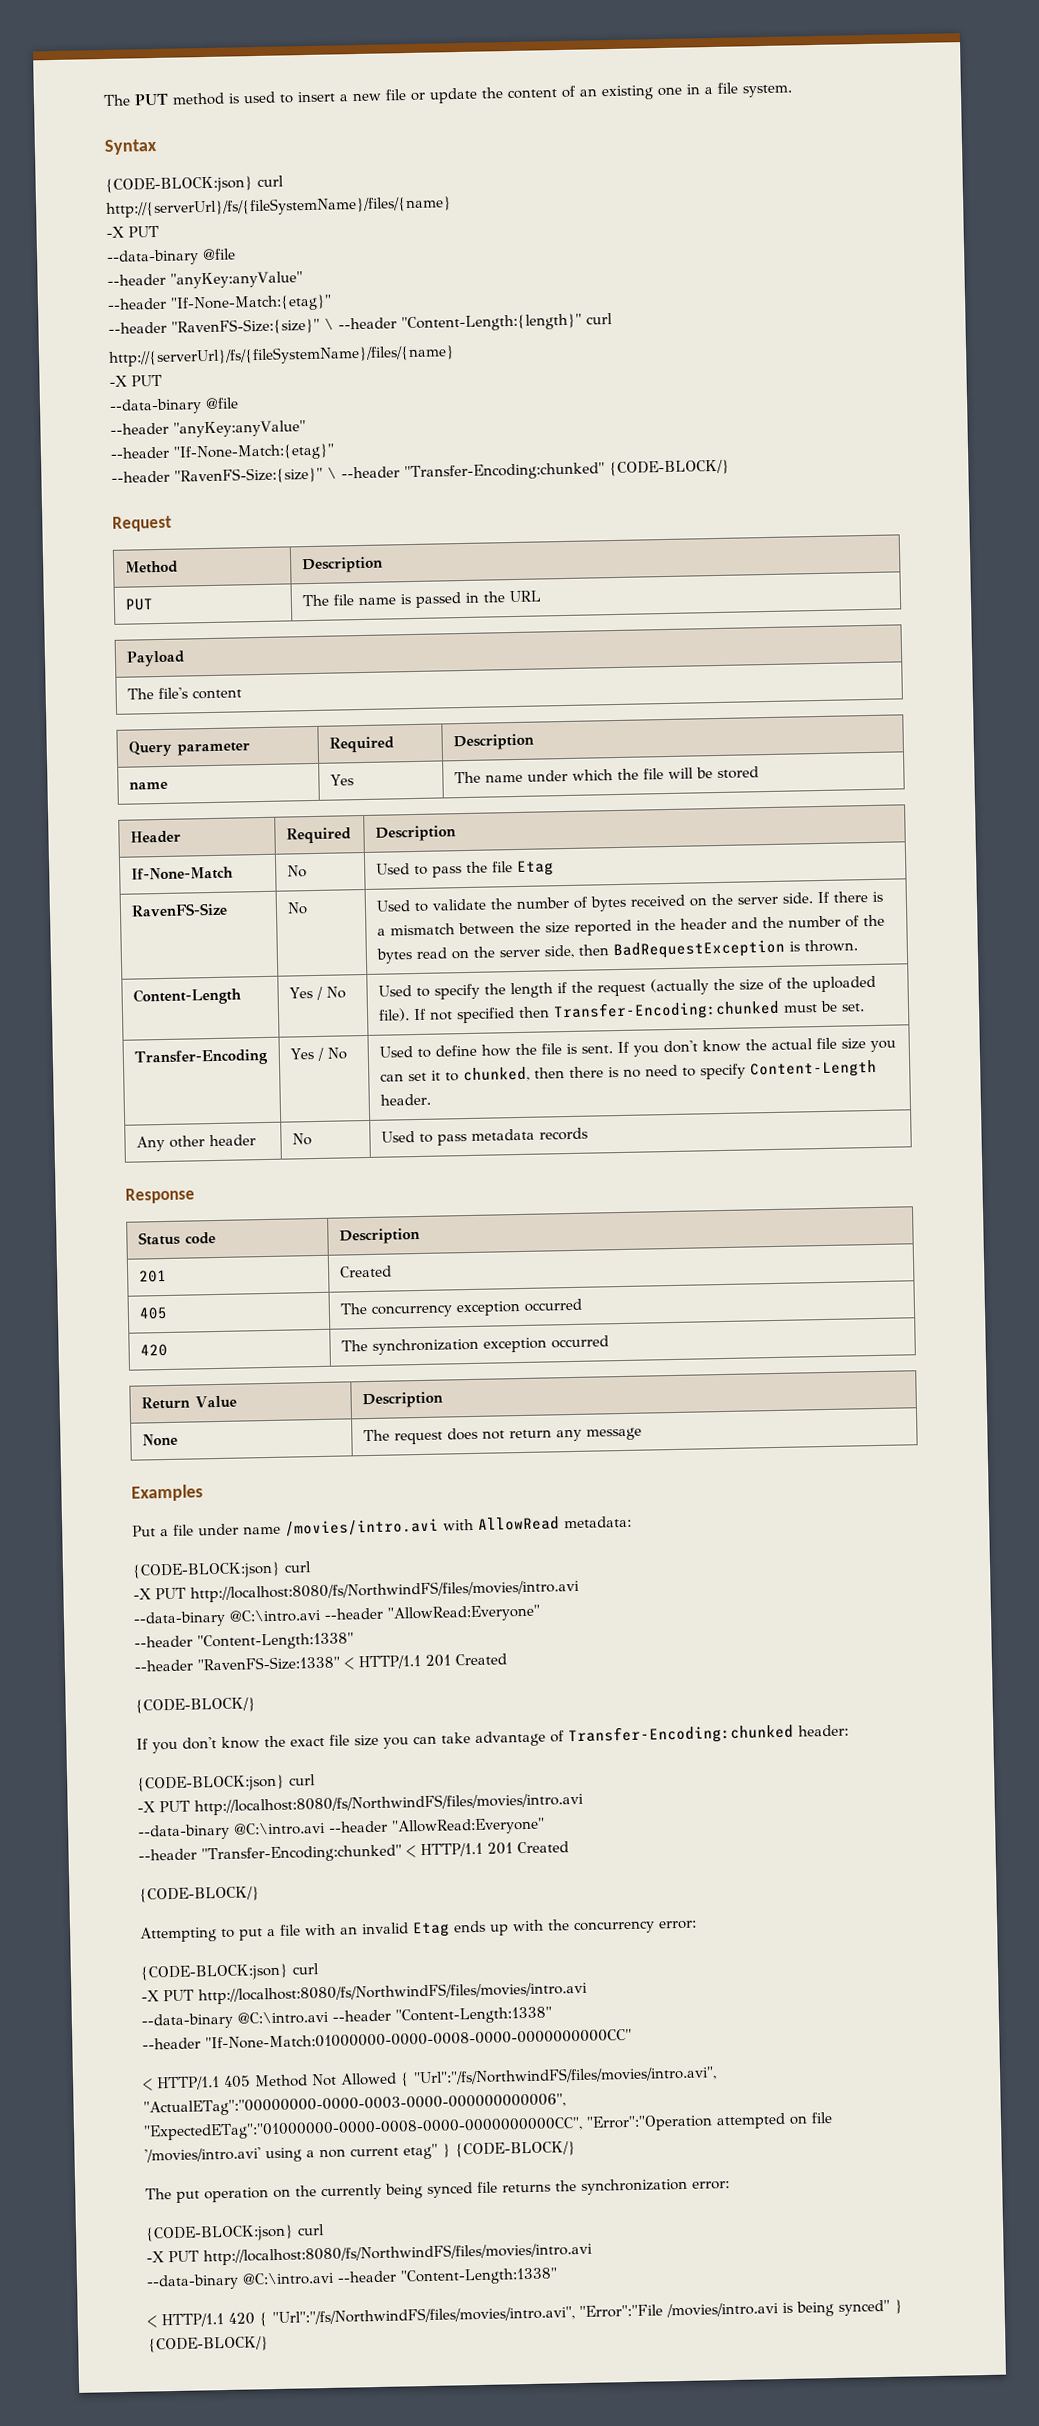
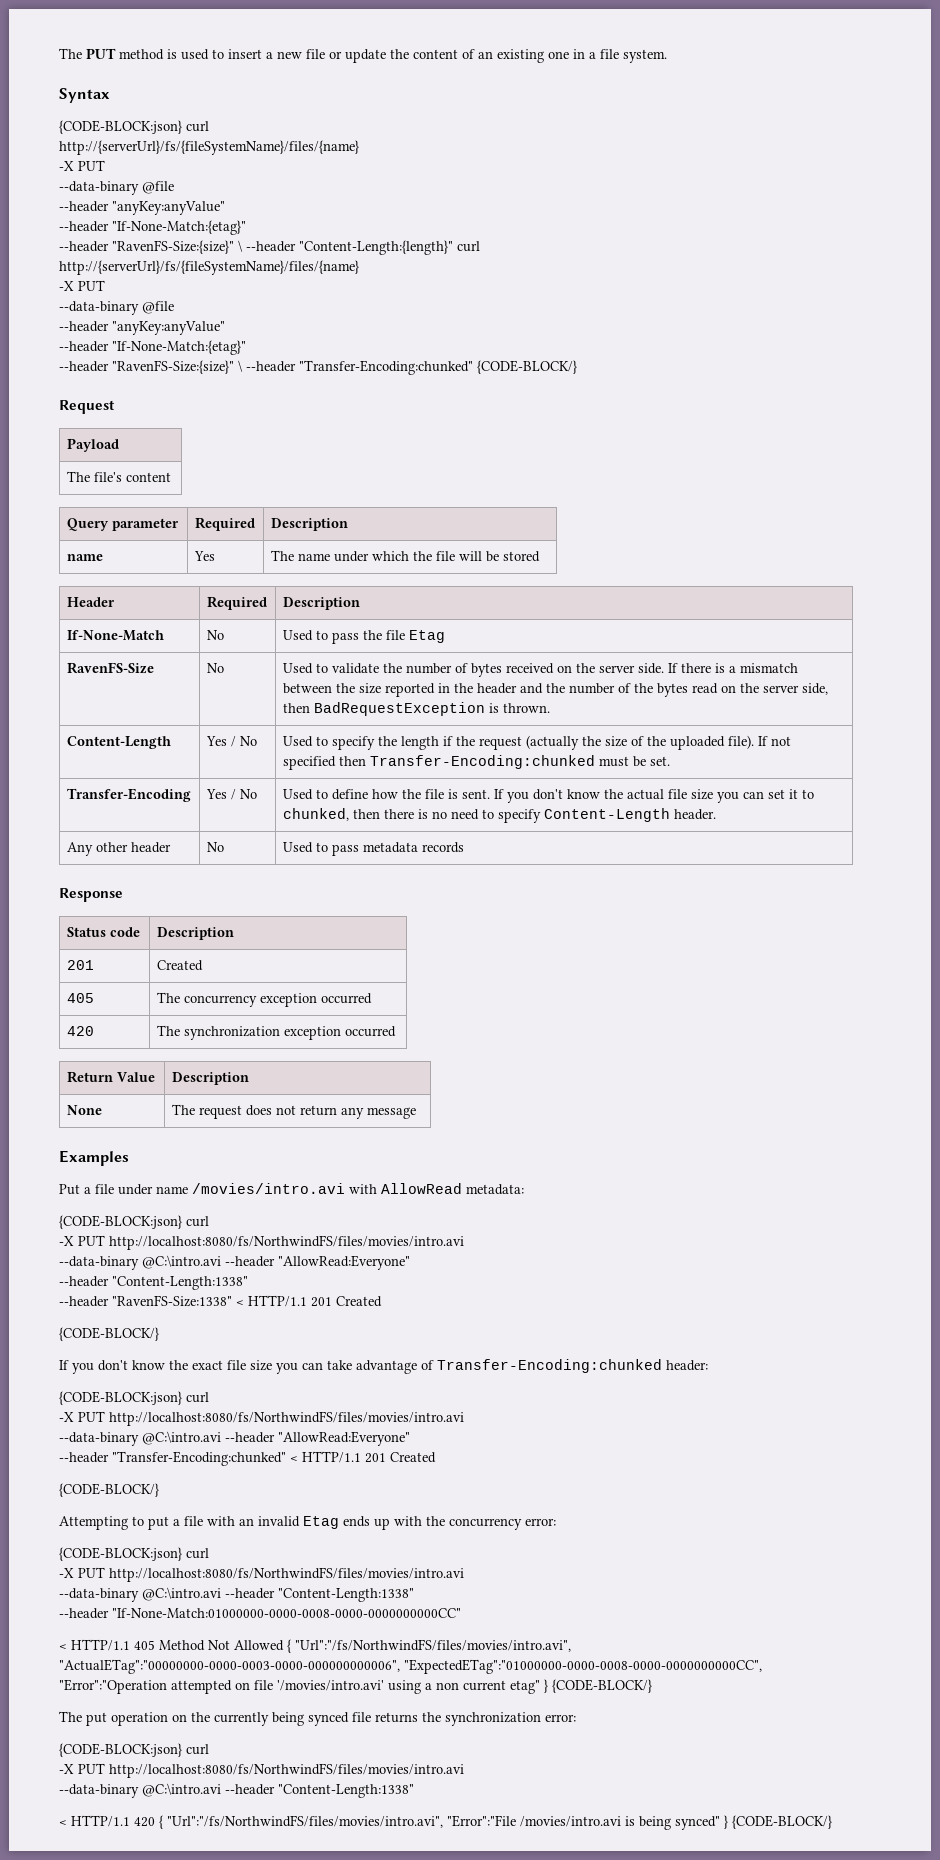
[124,560,178,574] [301,556,383,574] [124,598,154,611] [301,590,541,608] // Method | Description // PUT | The file name is passed in the URL -> (115, 407) none

